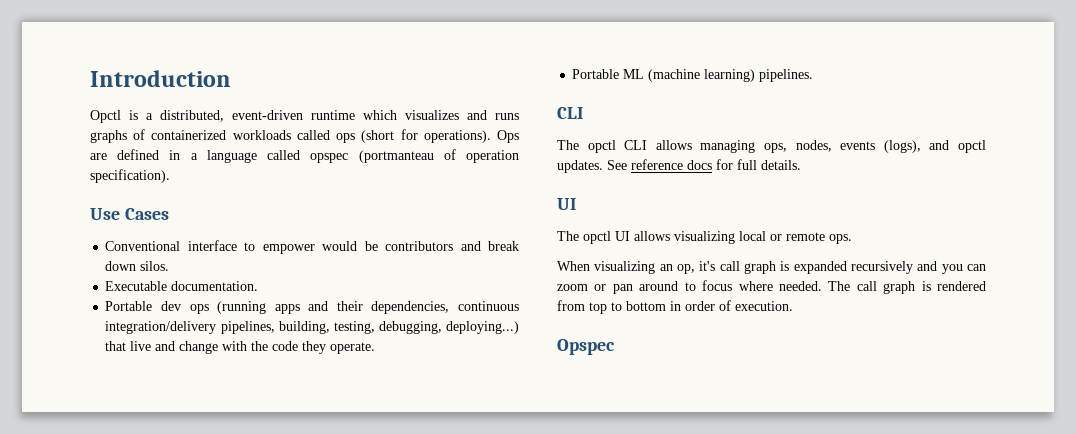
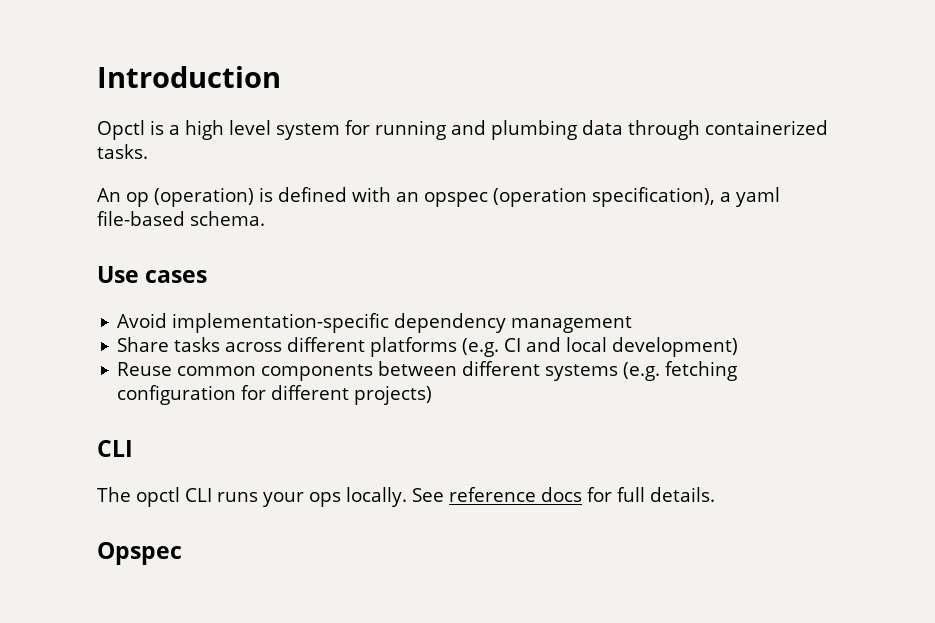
[160,110,519,122] [90,129,519,143] [90,149,519,163] [90,169,170,183] [90,208,169,220] [105,240,519,254] [105,261,170,271] [105,281,259,291] [105,301,519,314] [105,321,519,334] [105,341,376,354] [572,69,814,82] [557,107,583,119] [557,140,987,153] [557,160,603,173] distributed, event-driven runtime which visualizes and runs graphs of containerized workloads called ops (short for operations). Ops are defined in a language called opspec (portmanteau of operation specification). // Use Cases // Conventional interface to empower would be contributors and break down silos. // Executable documentation. // Portable dev ops (running apps and their dependencies, continuous integration/delivery pipelines, building, testing, debugging, deploying...) that live and change with the code they operate. // Portable ML (machine learning) pipelines. // CLI // The opctl CLI allows managing ops, nodes, events (logs), and opctl updates. -> [185,120,828,140] [97,144,148,159] [97,187,780,207] [97,211,265,226] [97,266,208,283] [117,313,633,333] [117,337,739,357] [117,361,738,381] [117,385,433,405] [97,440,133,457] [97,487,407,507] high level system for running and plumbing data through containerized tasks. // An op (operation) is defined with an opspec (operation specification), a yaml file-based schema. // Use cases // Avoid implementation-specific dependency management // Share tasks across different platforms (e.g. CI and local development) // Reuse common components between different systems (e.g. fetching configuration for different projects) // CLI // The opctl CLI runs your ops locally.
[557,198,576,210] [557,231,852,244] [557,261,986,274] [557,280,986,294] [557,300,793,314] // UI // The opctl UI allows visualizing local or remote ops. // When visualizing an op, it's call graph is expanded recursively and you can zoom or pan around to focus where needed. The call graph is rendered from top to bottom in order of execution. -> (715, 494) none

